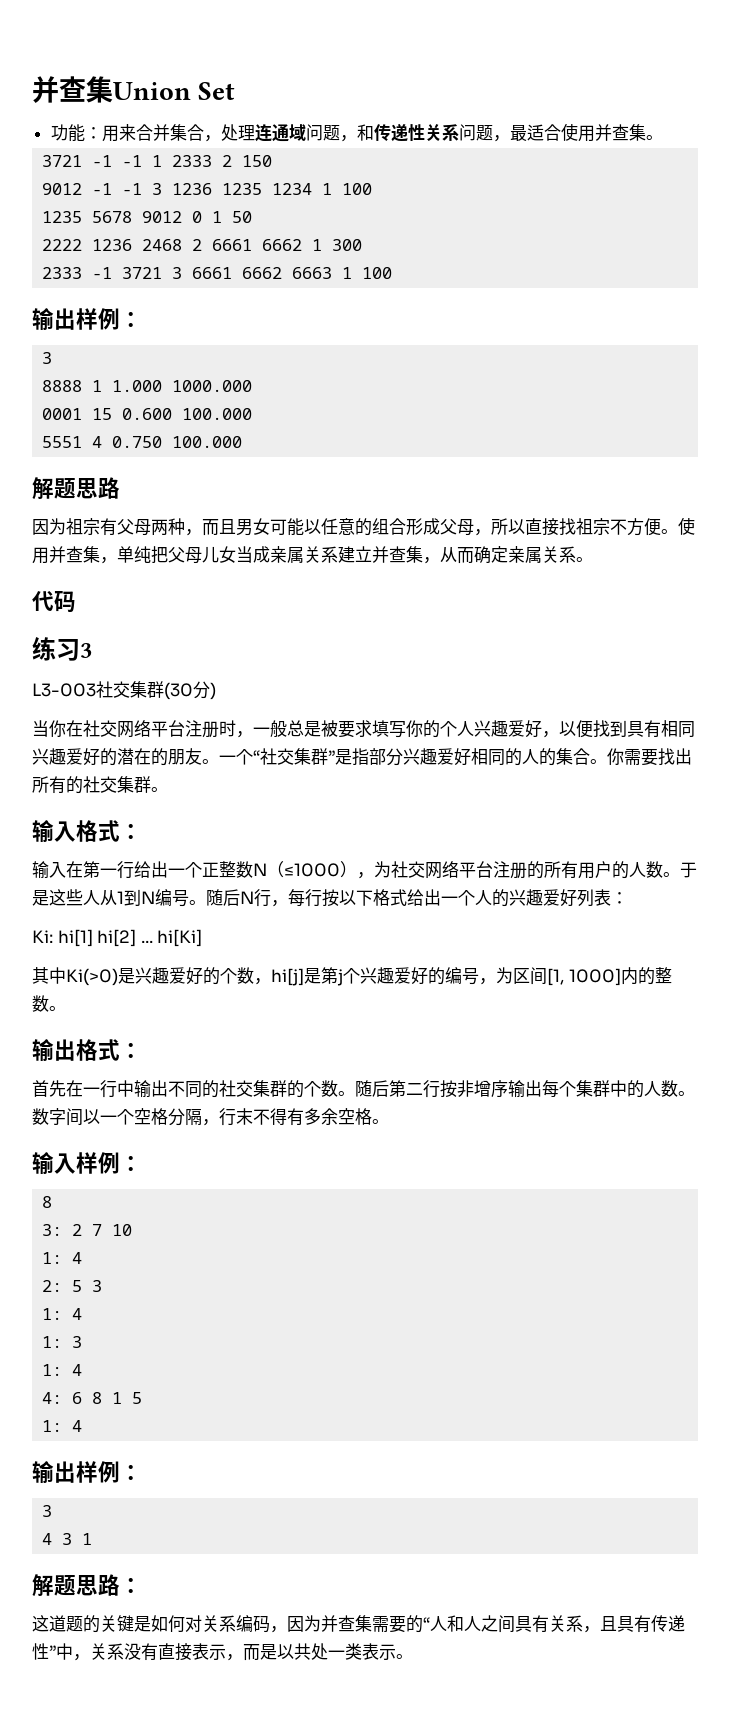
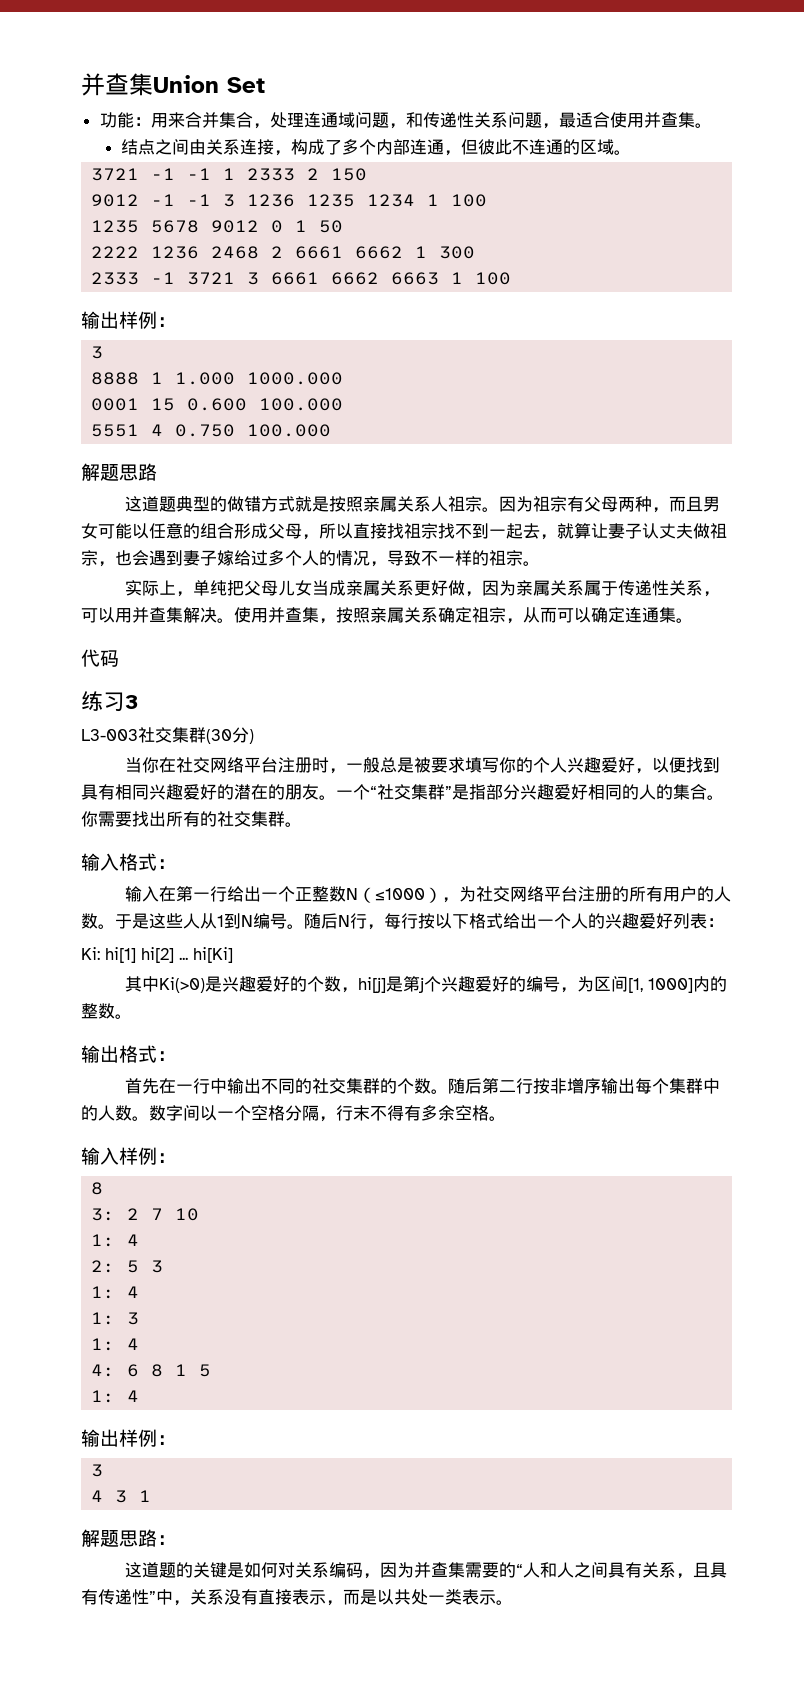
(663, 137) none -> [121,139,632,156] // 结点之间由关系连接，构成了多个内部连通，但彼此不连通的区域。
(120, 488) none -> [124,496,499,512] 这道题典型的做错方式就是按照亲属关系人祖宗。
[610,517,695,536] [32,546,100,564] 不方便。使用并查集 -> [438,523,727,540] [81,550,540,567] [124,580,176,596] 找不到一起去，就算让妻子认丈夫做祖宗，也会遇到妻子嫁给过多个人的情况，导致不一样的祖宗。 // 实际上
[338,546,576,564] 建立并查集，从而确定亲属关系 -> [413,580,720,597] [81,607,676,624] 更好做，因为亲属关系属于传递性关系，可以用并查集解决。使用并查集，按照亲属关系确定祖宗，从而可以确定连通集

